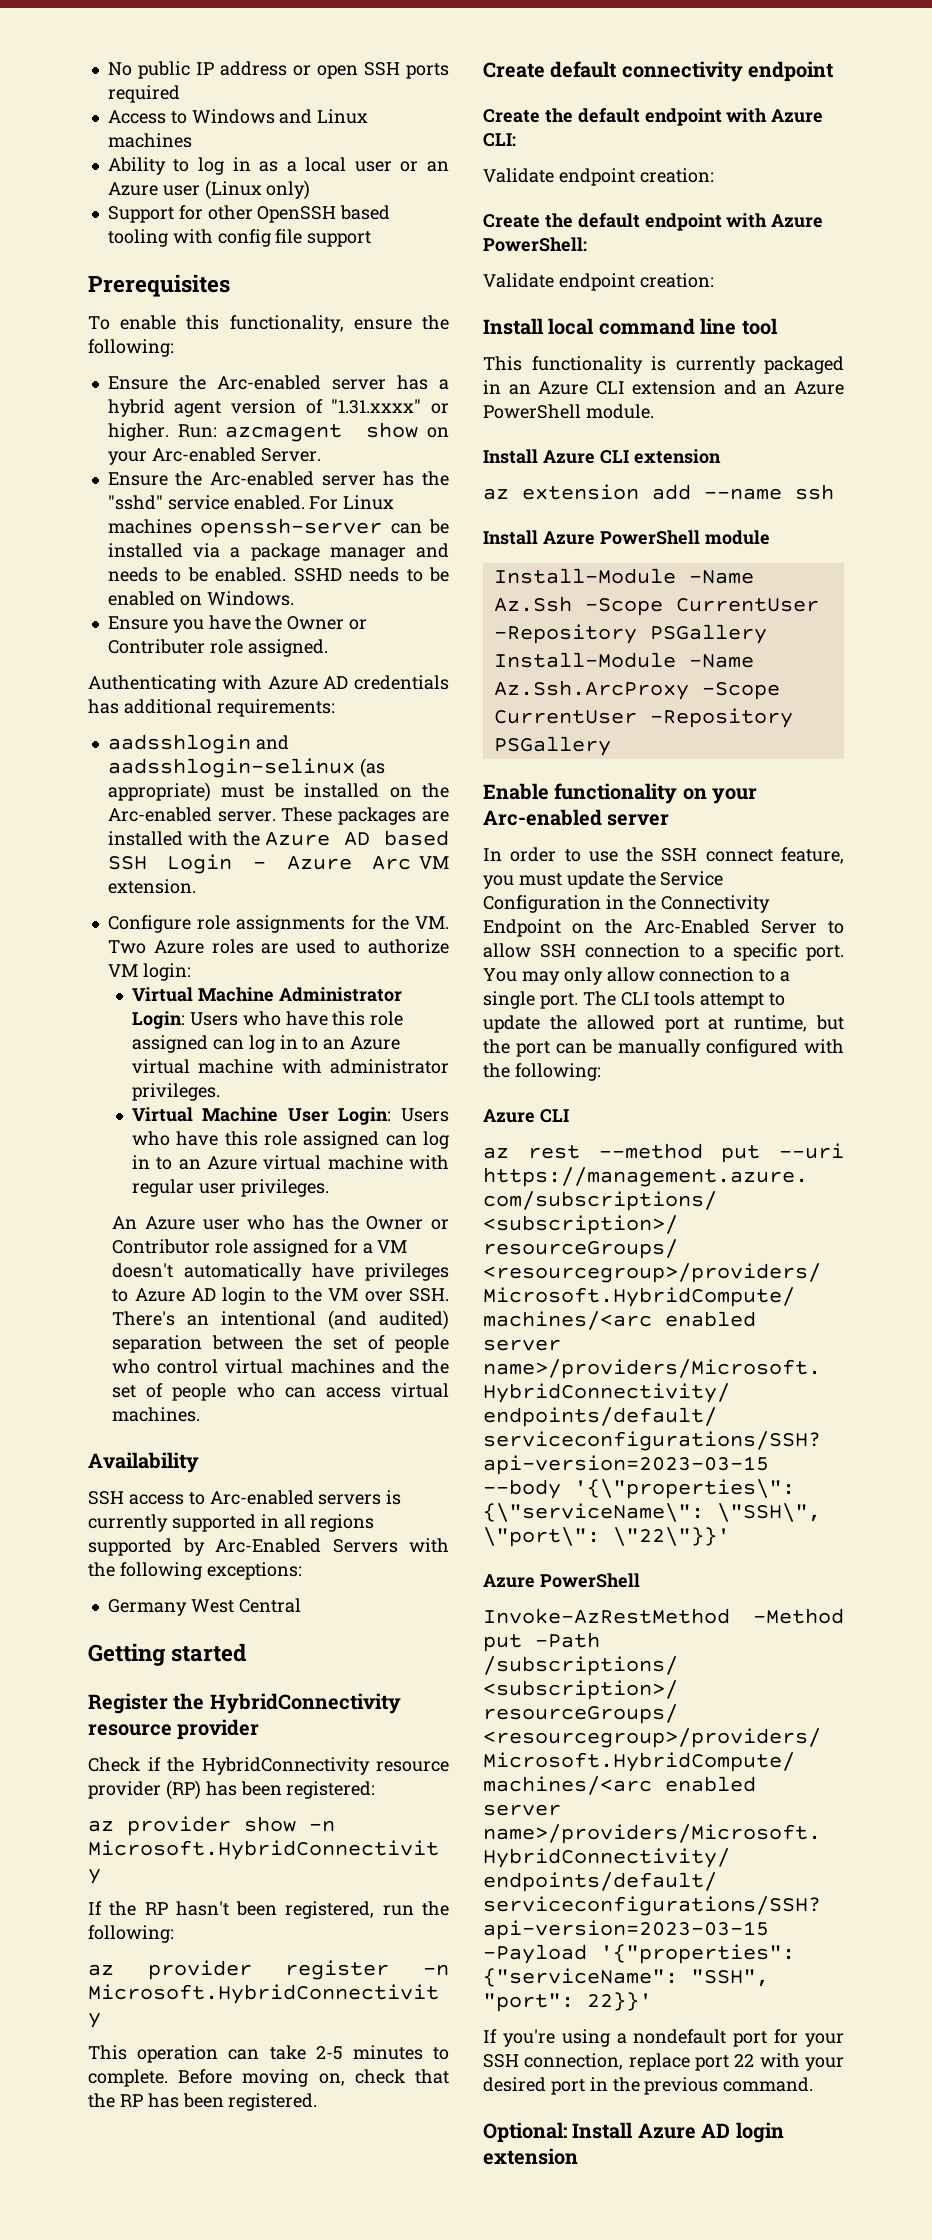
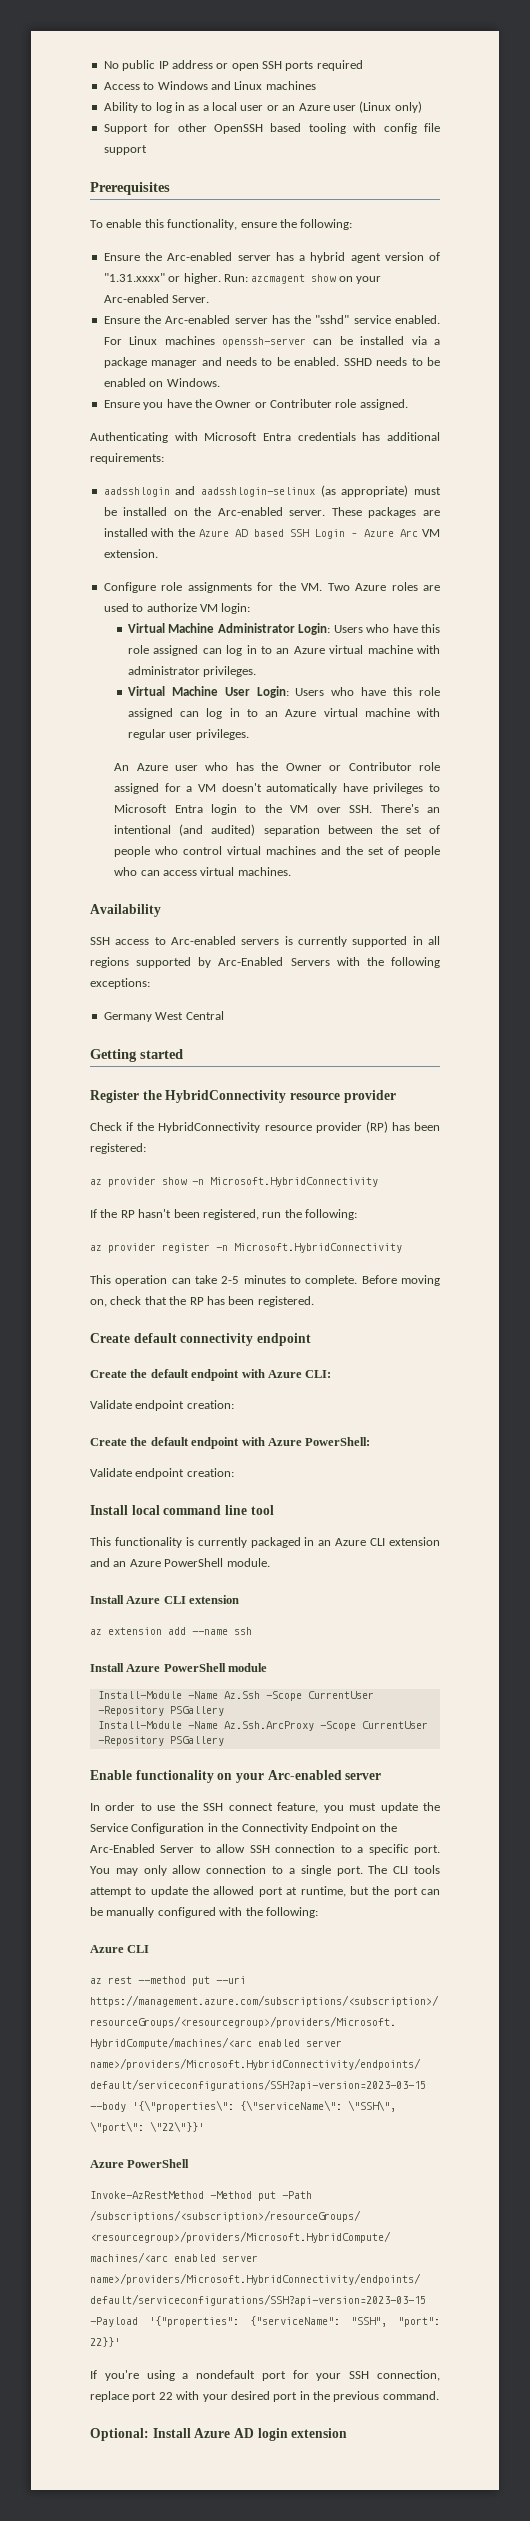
[267,676,349,690] Azure AD -> [204,432,291,441] Microsoft Entra
[134,1288,216,1302] Azure AD -> [114,804,203,813] Microsoft Entra

